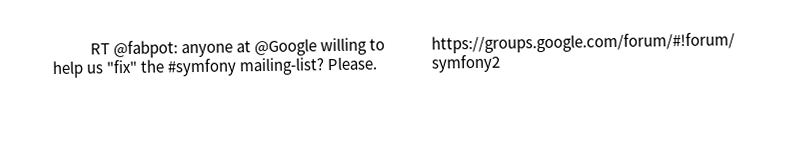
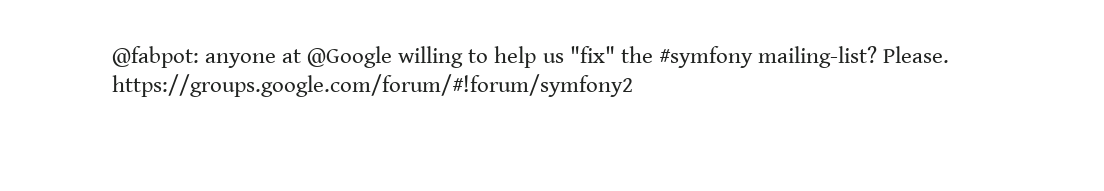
[89,43,110,55] RT -> (112, 57) none

